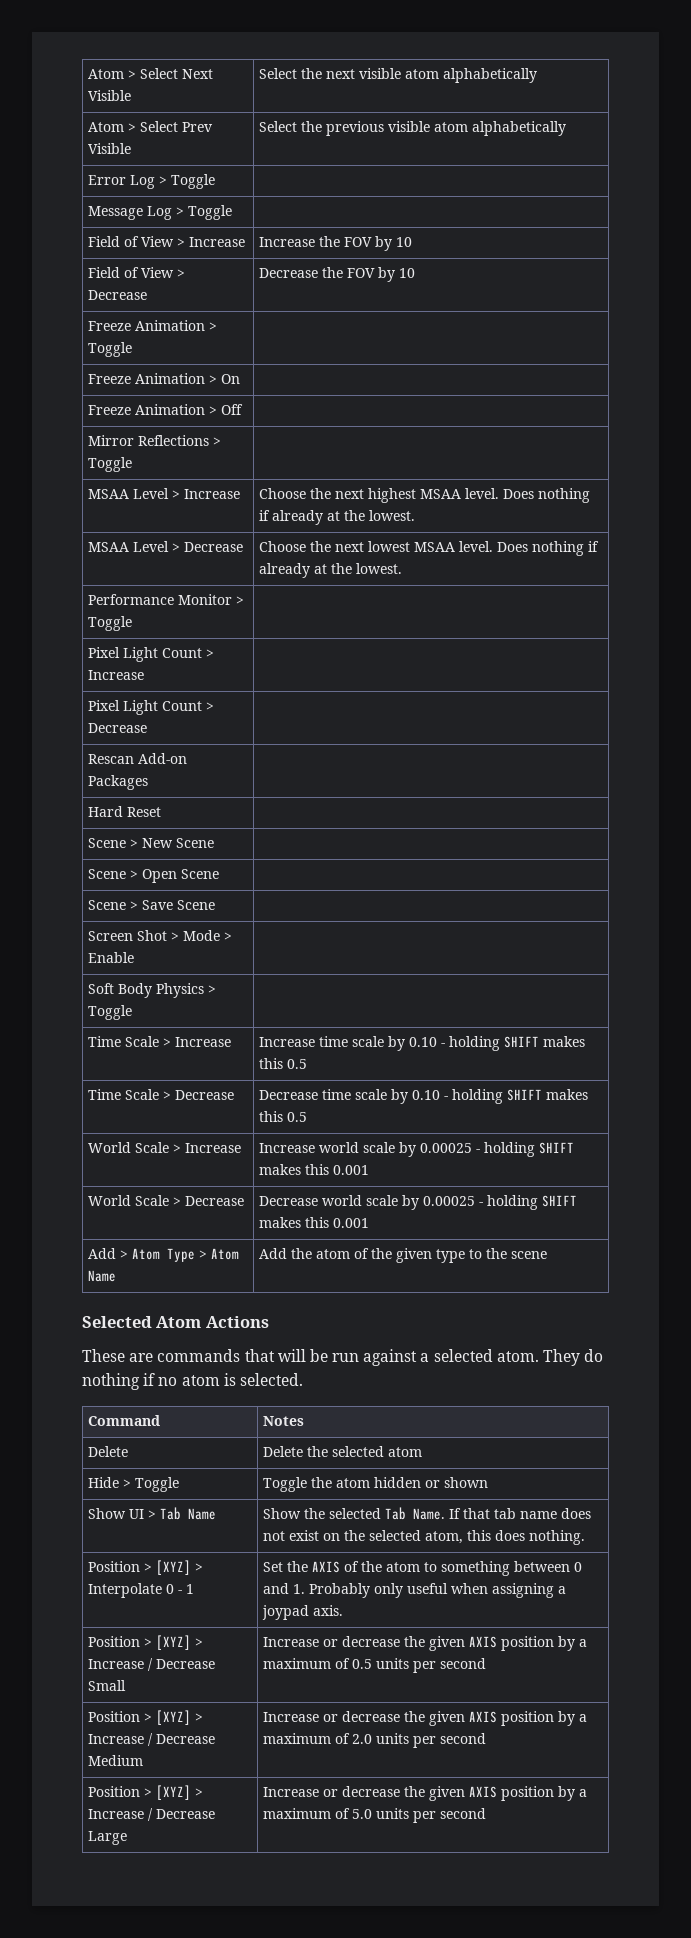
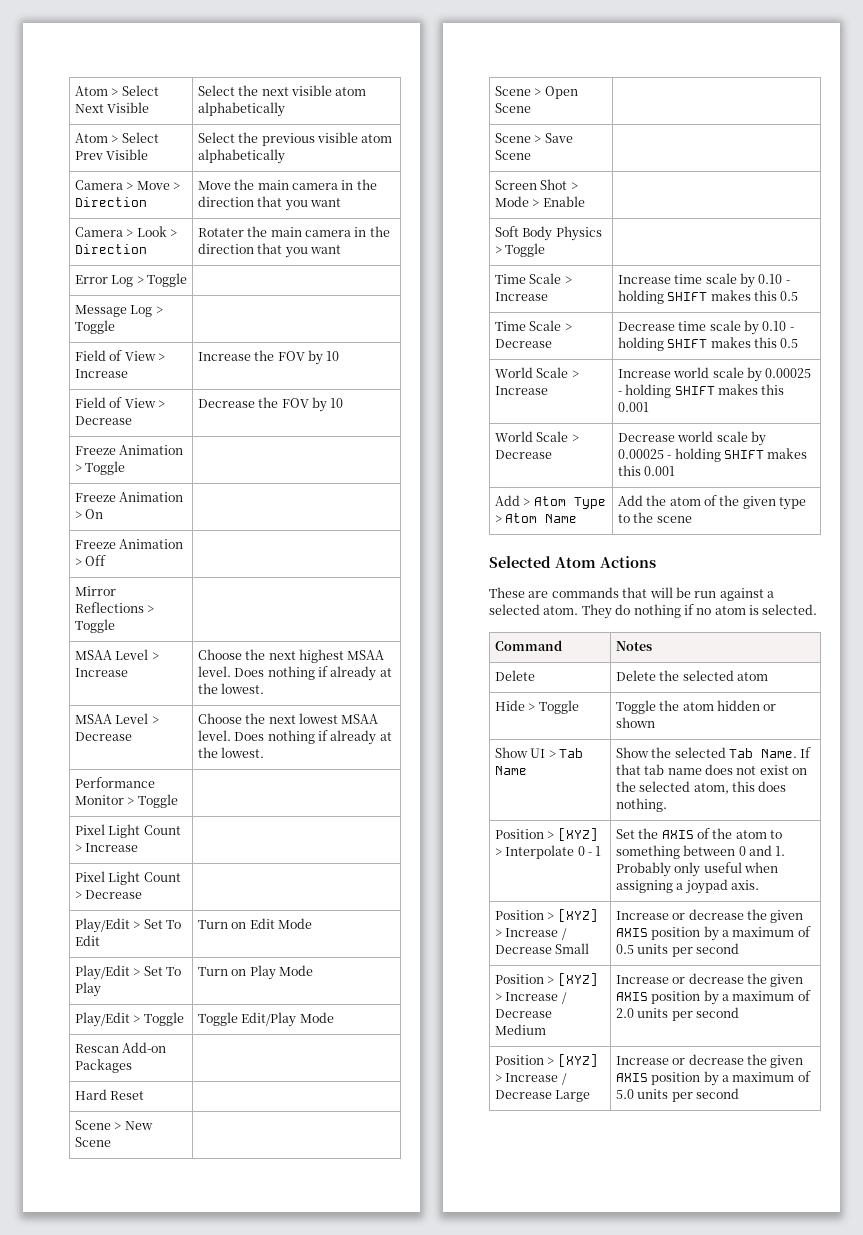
(567, 128) none -> [74,180,180,190] [74,197,147,207] [197,179,377,190] [197,196,341,211] [74,226,177,237] [74,244,147,254] [197,226,390,237] [197,243,341,258] // Camera > Move > Direction | Move the main camera in the direction that you want // Camera > Look > Direction | Rotater the main camera in the direction that you want
(148, 728) none -> [74,918,181,933] [74,935,100,946] [197,918,312,929] [74,965,181,980] [74,982,101,997] [197,965,313,980] [74,1012,184,1027] [197,1012,334,1027] // Play/Edit > Set To Edit | Turn on Edit Mode // Play/Edit > Set To Play | Turn on Play Mode // Play/Edit > Toggle | Toggle Edit/Play Mode

